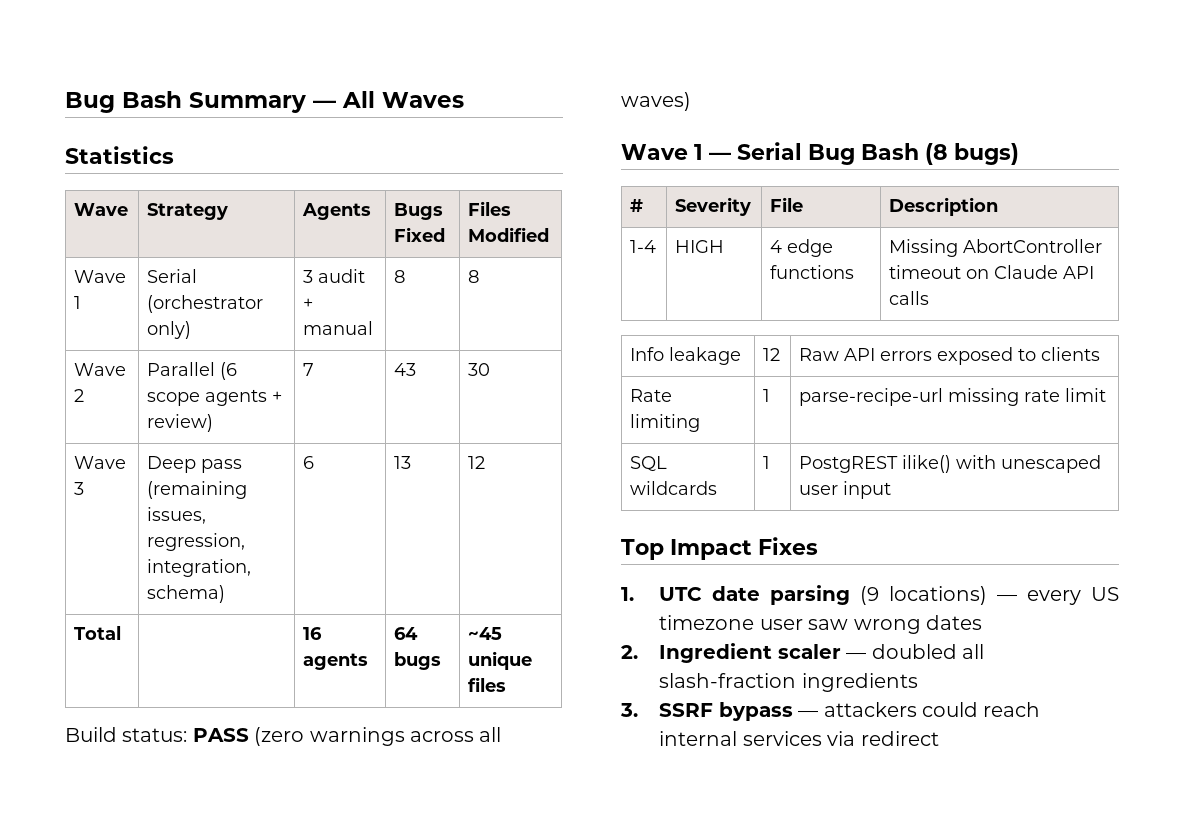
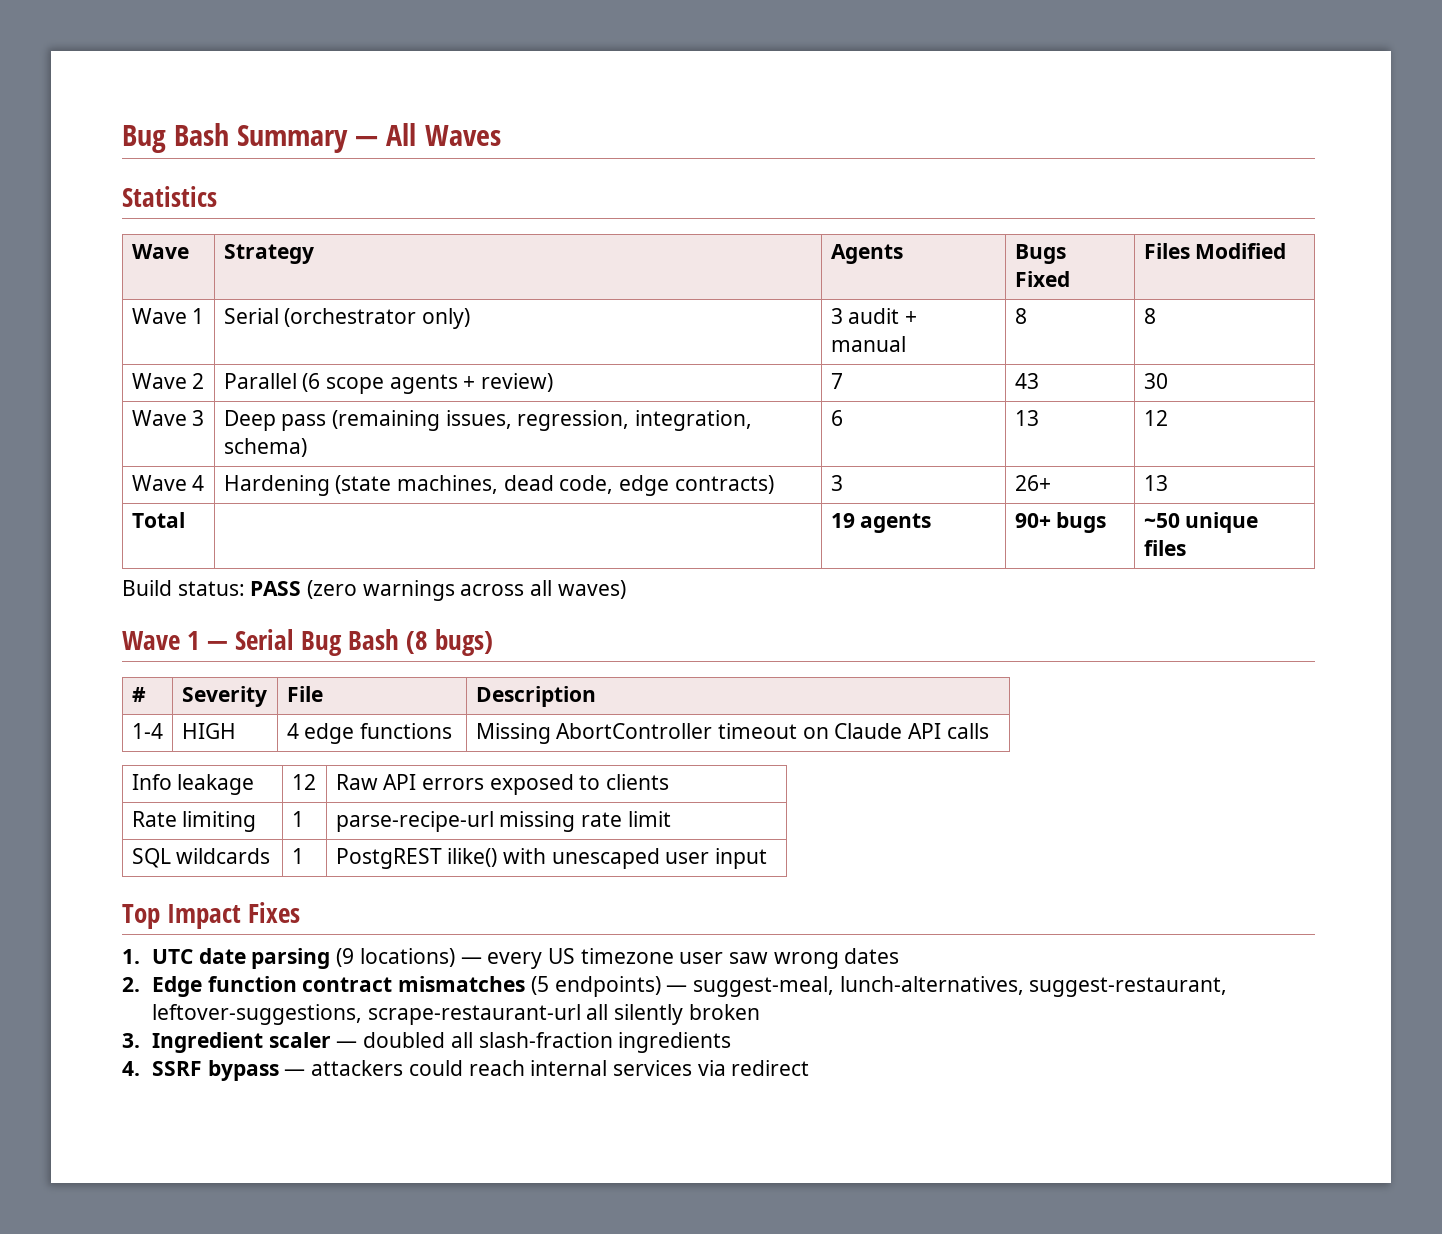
(486, 462) none -> [131,475,205,491] [223,475,774,496] [830,475,843,491] [1014,475,1051,491] [1143,475,1168,491] // Wave 4 | Hardening (state machines, dead code, edge contracts) | 3 | 26+ | 13
[303,627,323,640] 16 -> [830,513,855,528] 19
[394,627,419,640] 64 -> [1014,513,1051,528] 90+
[468,627,503,640] ~45 -> [1143,513,1180,528] ~50
(638, 652) none -> [152,976,1228,997] [152,1004,760,1025] [122,1033,140,1048] Edge function contract mismatches (5 endpoints) — suggest-meal, lunch-alternatives, suggest-restaurant, leftover-suggestions, scrape-restaurant-url all silently broken // 3.
[620,703,638,717] 3. -> [122,1061,140,1076] 4.

